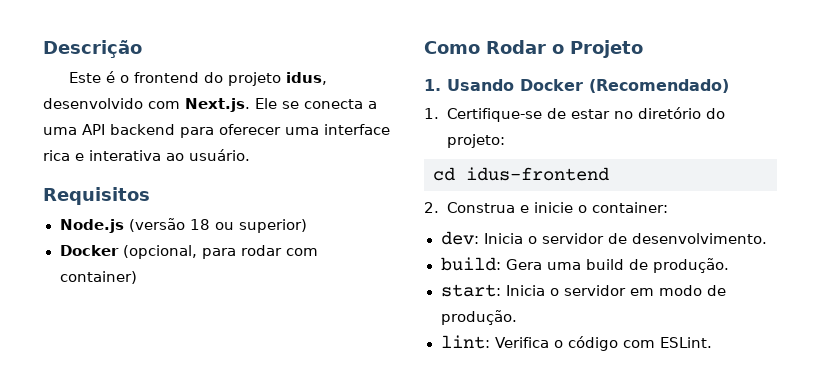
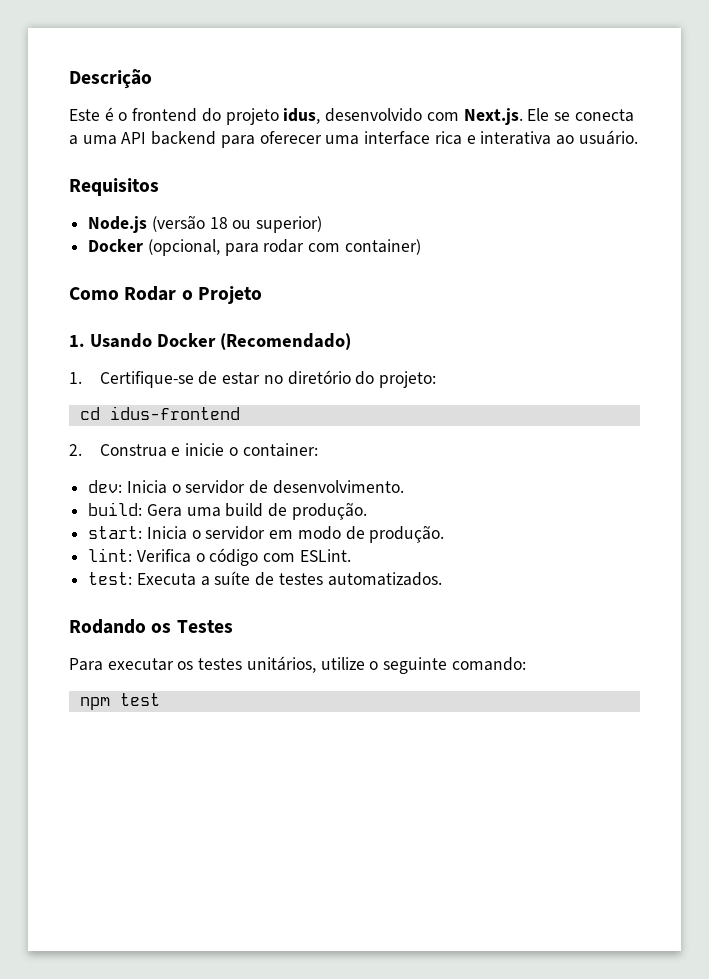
(713, 342) none -> [88,571,442,586] [69,619,233,634] [69,656,526,674] [79,693,160,710] // test: Executa a suíte de testes automatizados. // Rodando os Testes // Para executar os testes unitários, utilize o seguinte comando: // npm test

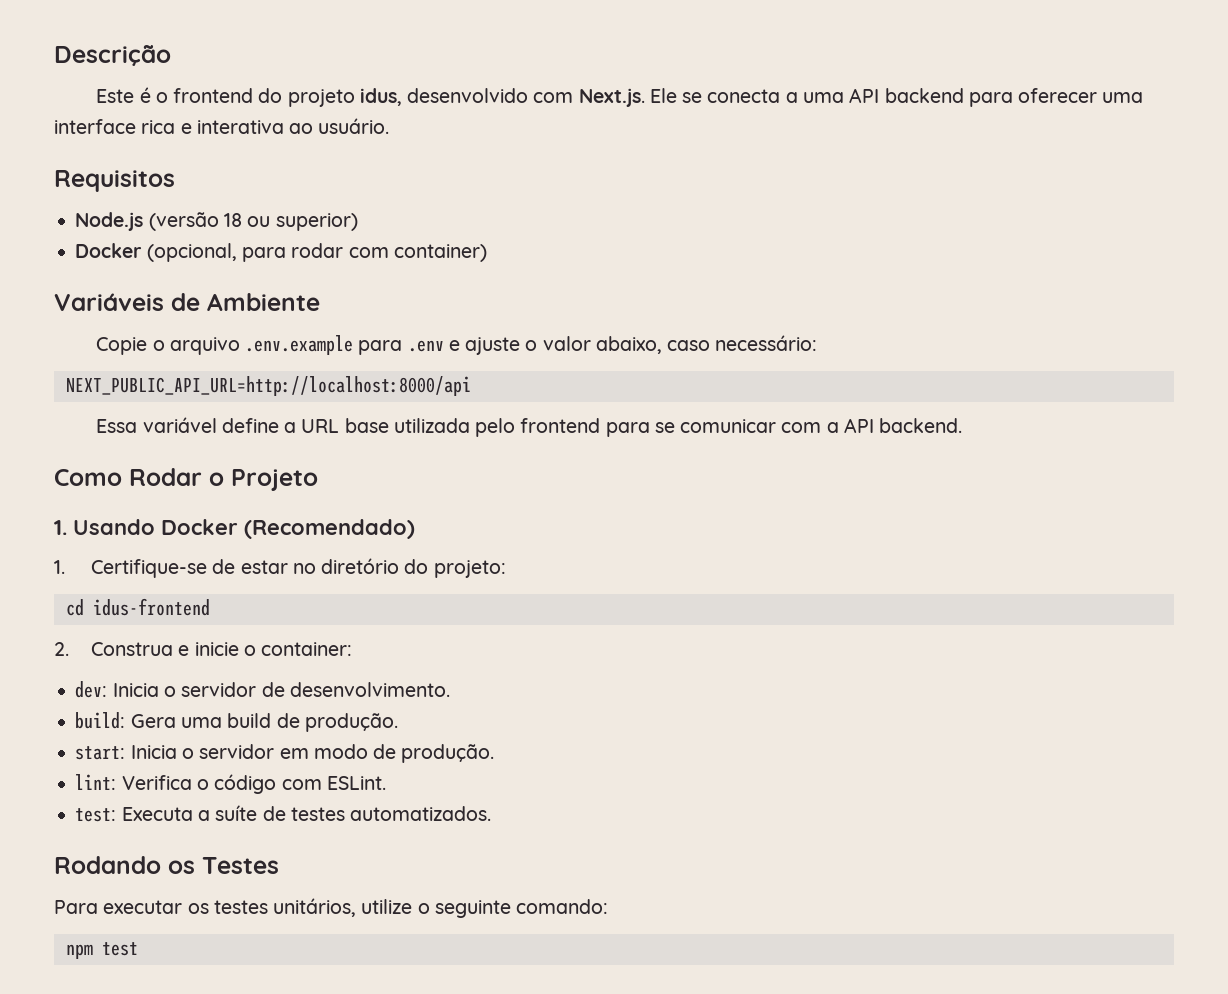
(421, 247) none -> [54,293,320,311] [96,335,818,355] [65,376,471,396] [96,417,963,437] // Variáveis de Ambiente // Copie o arquivo .env.example para .env e ajuste o valor abaixo, caso necessário: // NEXT_PUBLIC_API_URL=http://localhost:8000/api // Essa variável define a URL base utilizada pelo frontend para se comunicar com a API backend.

